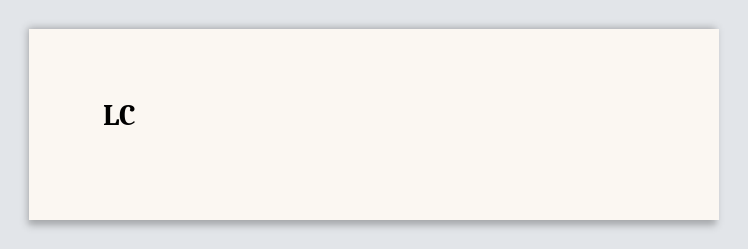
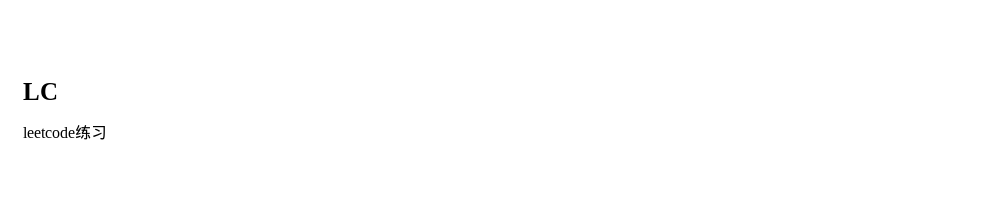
(136, 115) none -> [23,125,107,140] // leetcode练习

